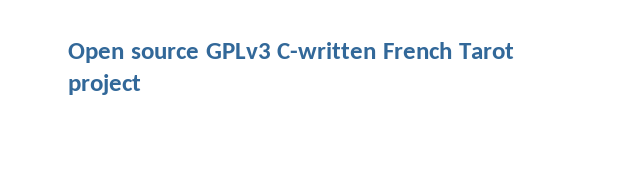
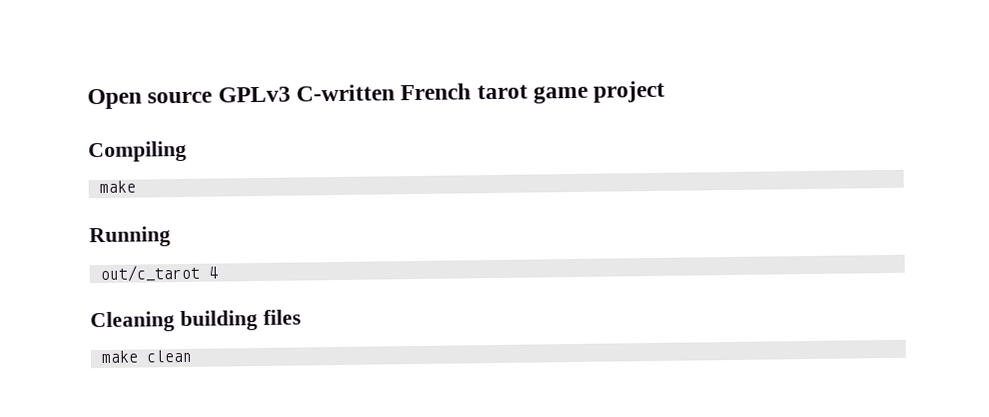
[458,43,514,59] Tarot -> [476,84,589,104] tarot game
(141, 84) none -> [88,140,187,163] [98,180,136,194] [89,226,171,248] [99,264,218,283] [90,309,301,333] [100,349,192,364] // Compiling // make // Running // out/c_tarot 4 // Cleaning building files // make clean

